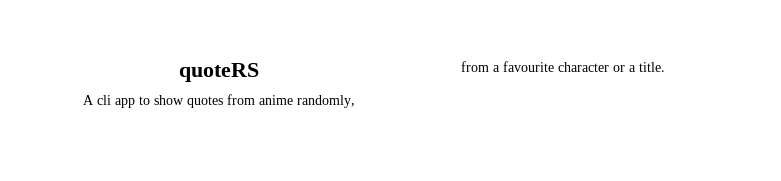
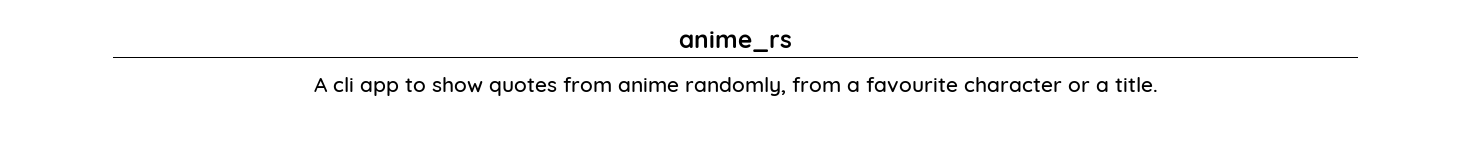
[178,63,259,82] quoteRS -> [679,31,792,52] anime_rs

